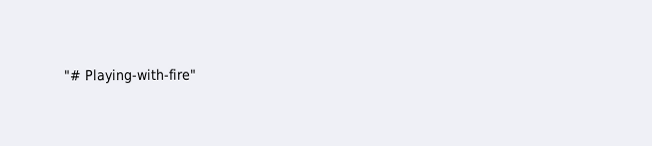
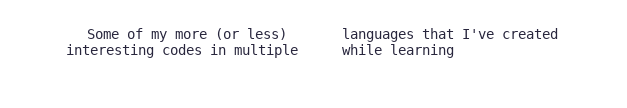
[63,68,197,84] "# Playing-with-fire" -> [86,28,287,42] [66,44,298,58] [342,28,558,42] [342,44,454,58] Some of my more (or less) interesting codes in multiple languages that I've created while learning

